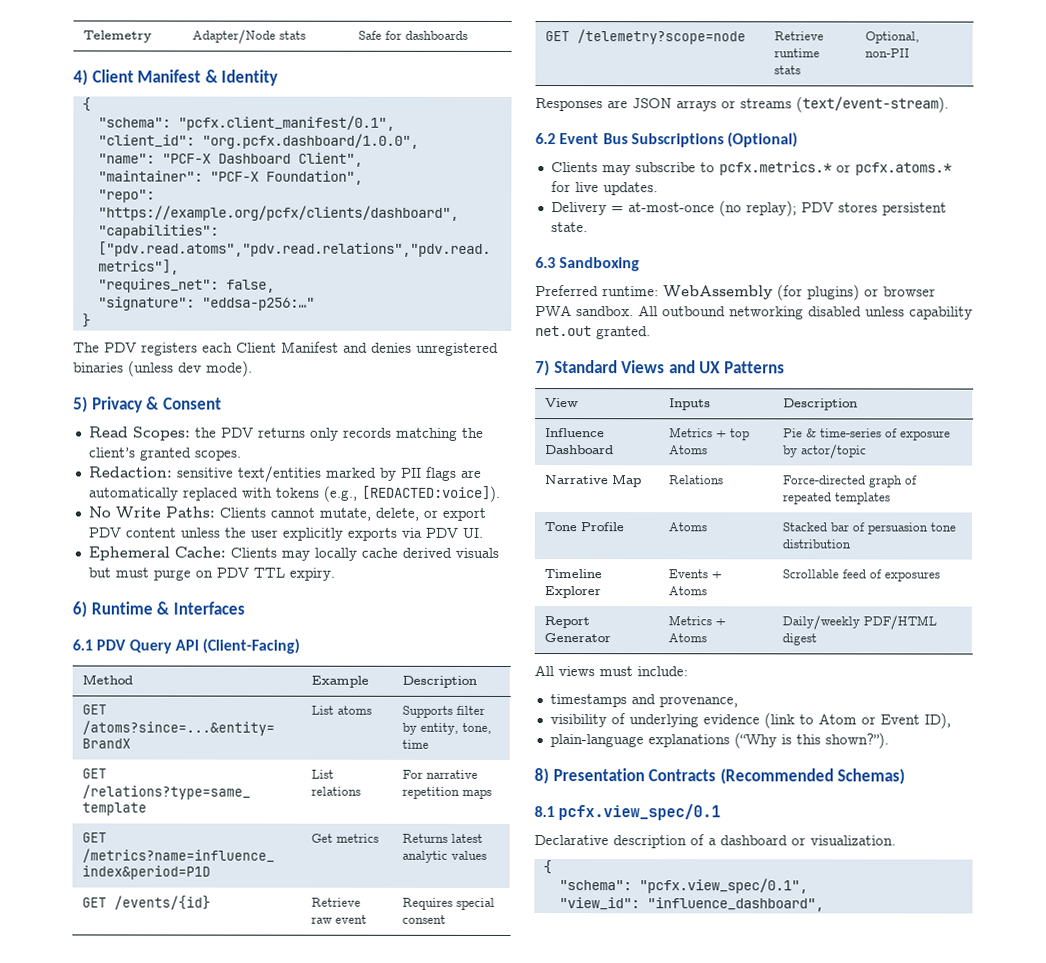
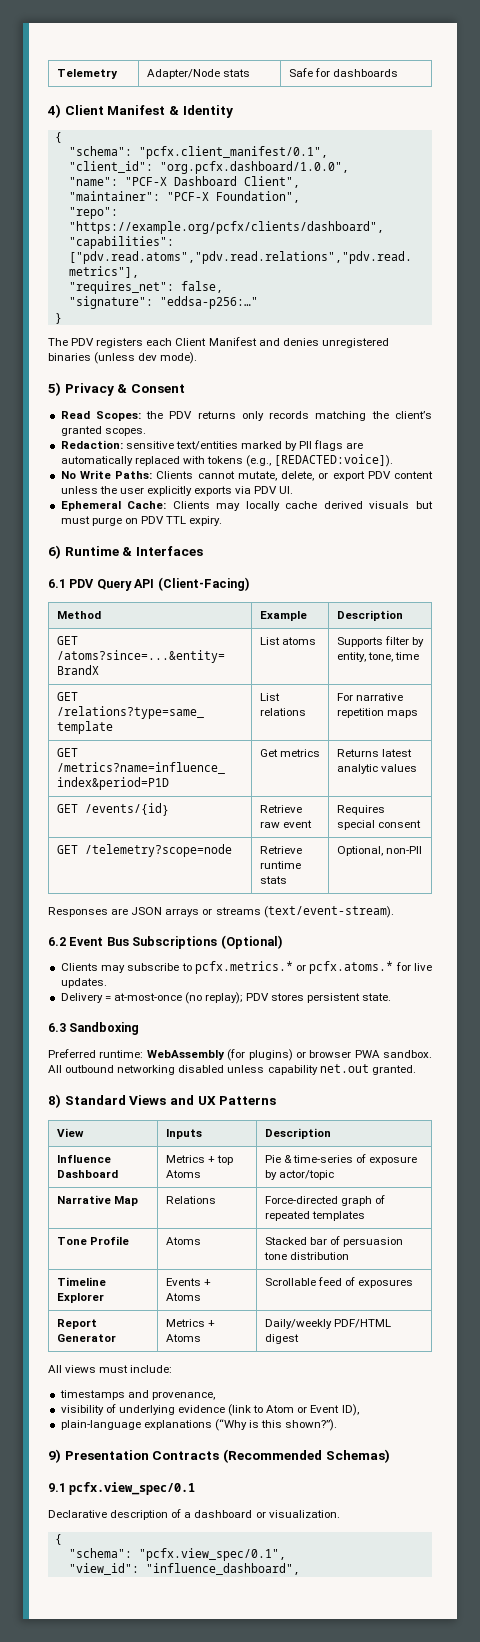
[535,360,550,377] 7) -> [48,1094,61,1108] 8)
[534,768,549,785] 8) -> [48,1449,61,1463] 9)
[534,806,555,818] 8.1 -> [48,1483,66,1492] 9.1

